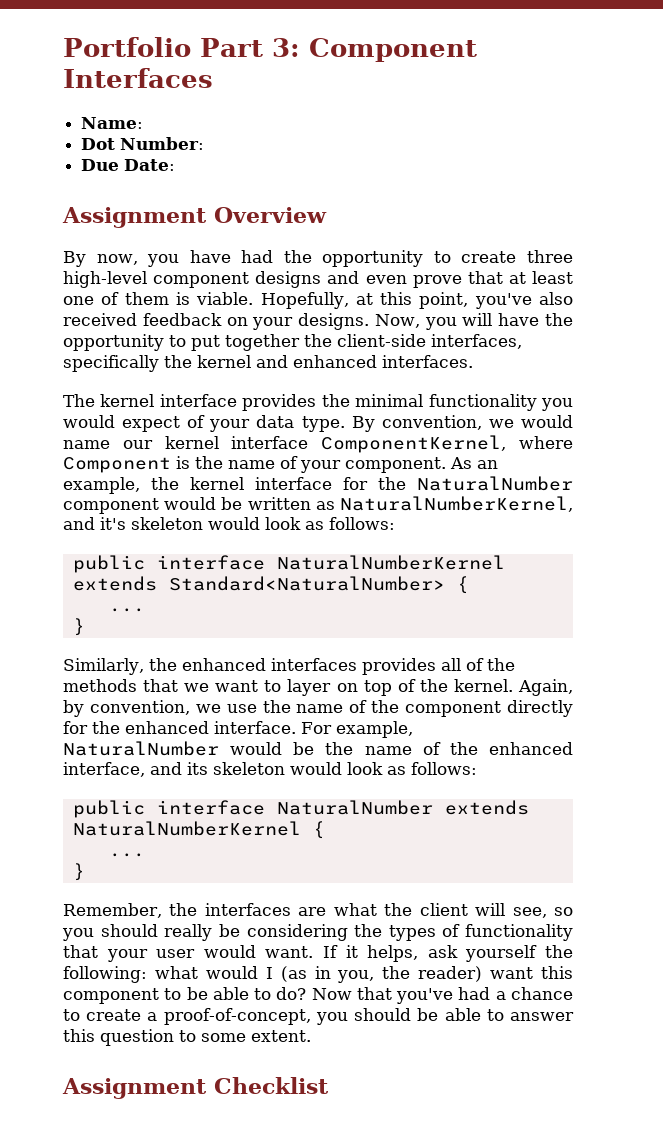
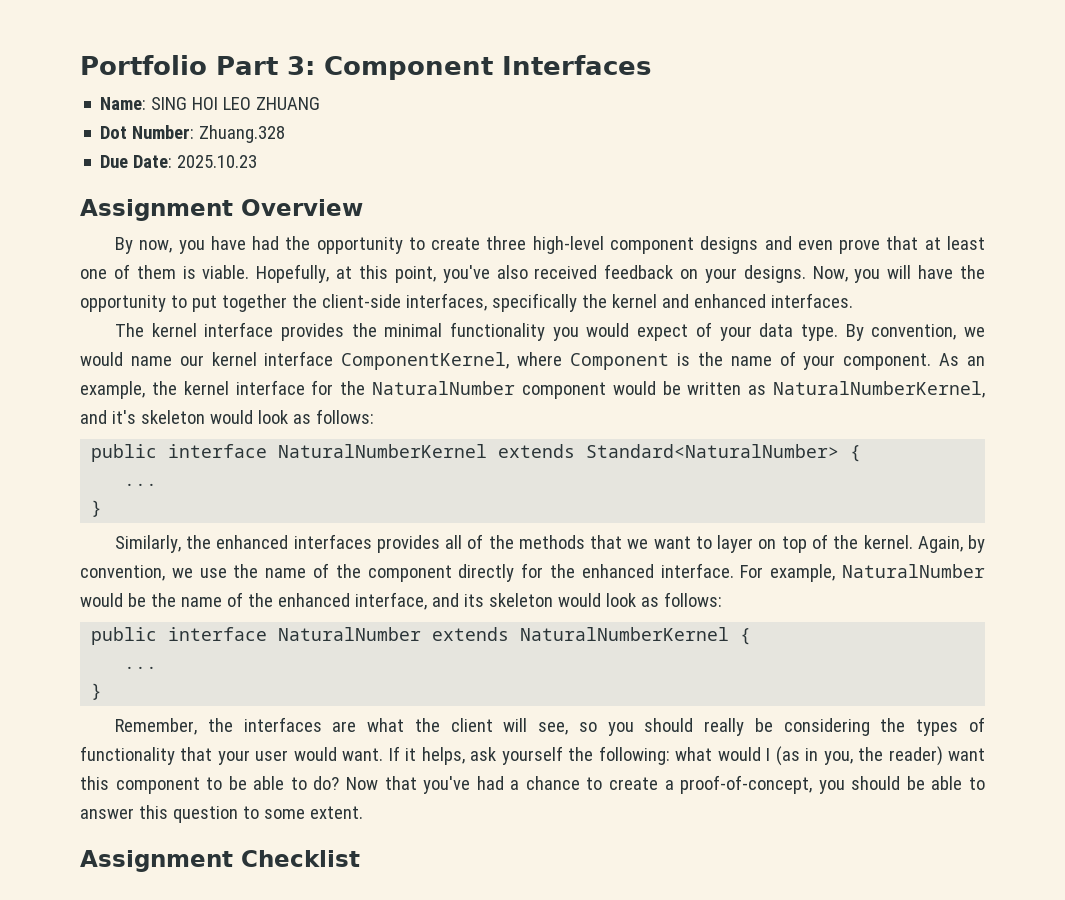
(144, 123) none -> [151,97,321,110] SING HOI LEO ZHUANG
(205, 143) none -> [199,125,286,143] Zhuang.328
(176, 165) none -> [177,155,258,168] 2025.10.23

